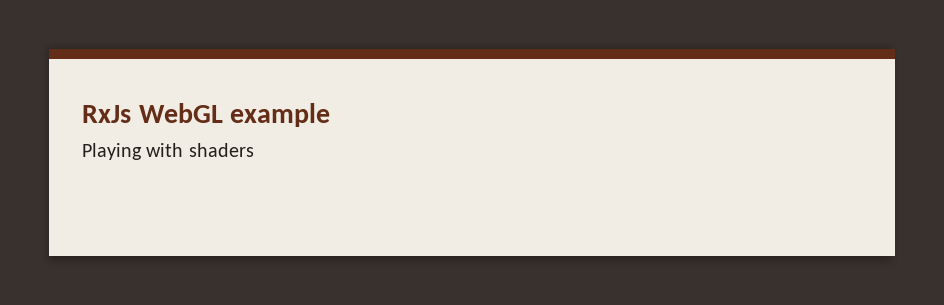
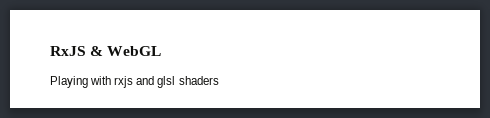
[82,105,131,123] RxJs -> [50,46,104,56] RxJS &
[230,103,331,127] example -> (162, 51) none
(184, 150) none -> [114,76,176,88] rxjs and glsl

